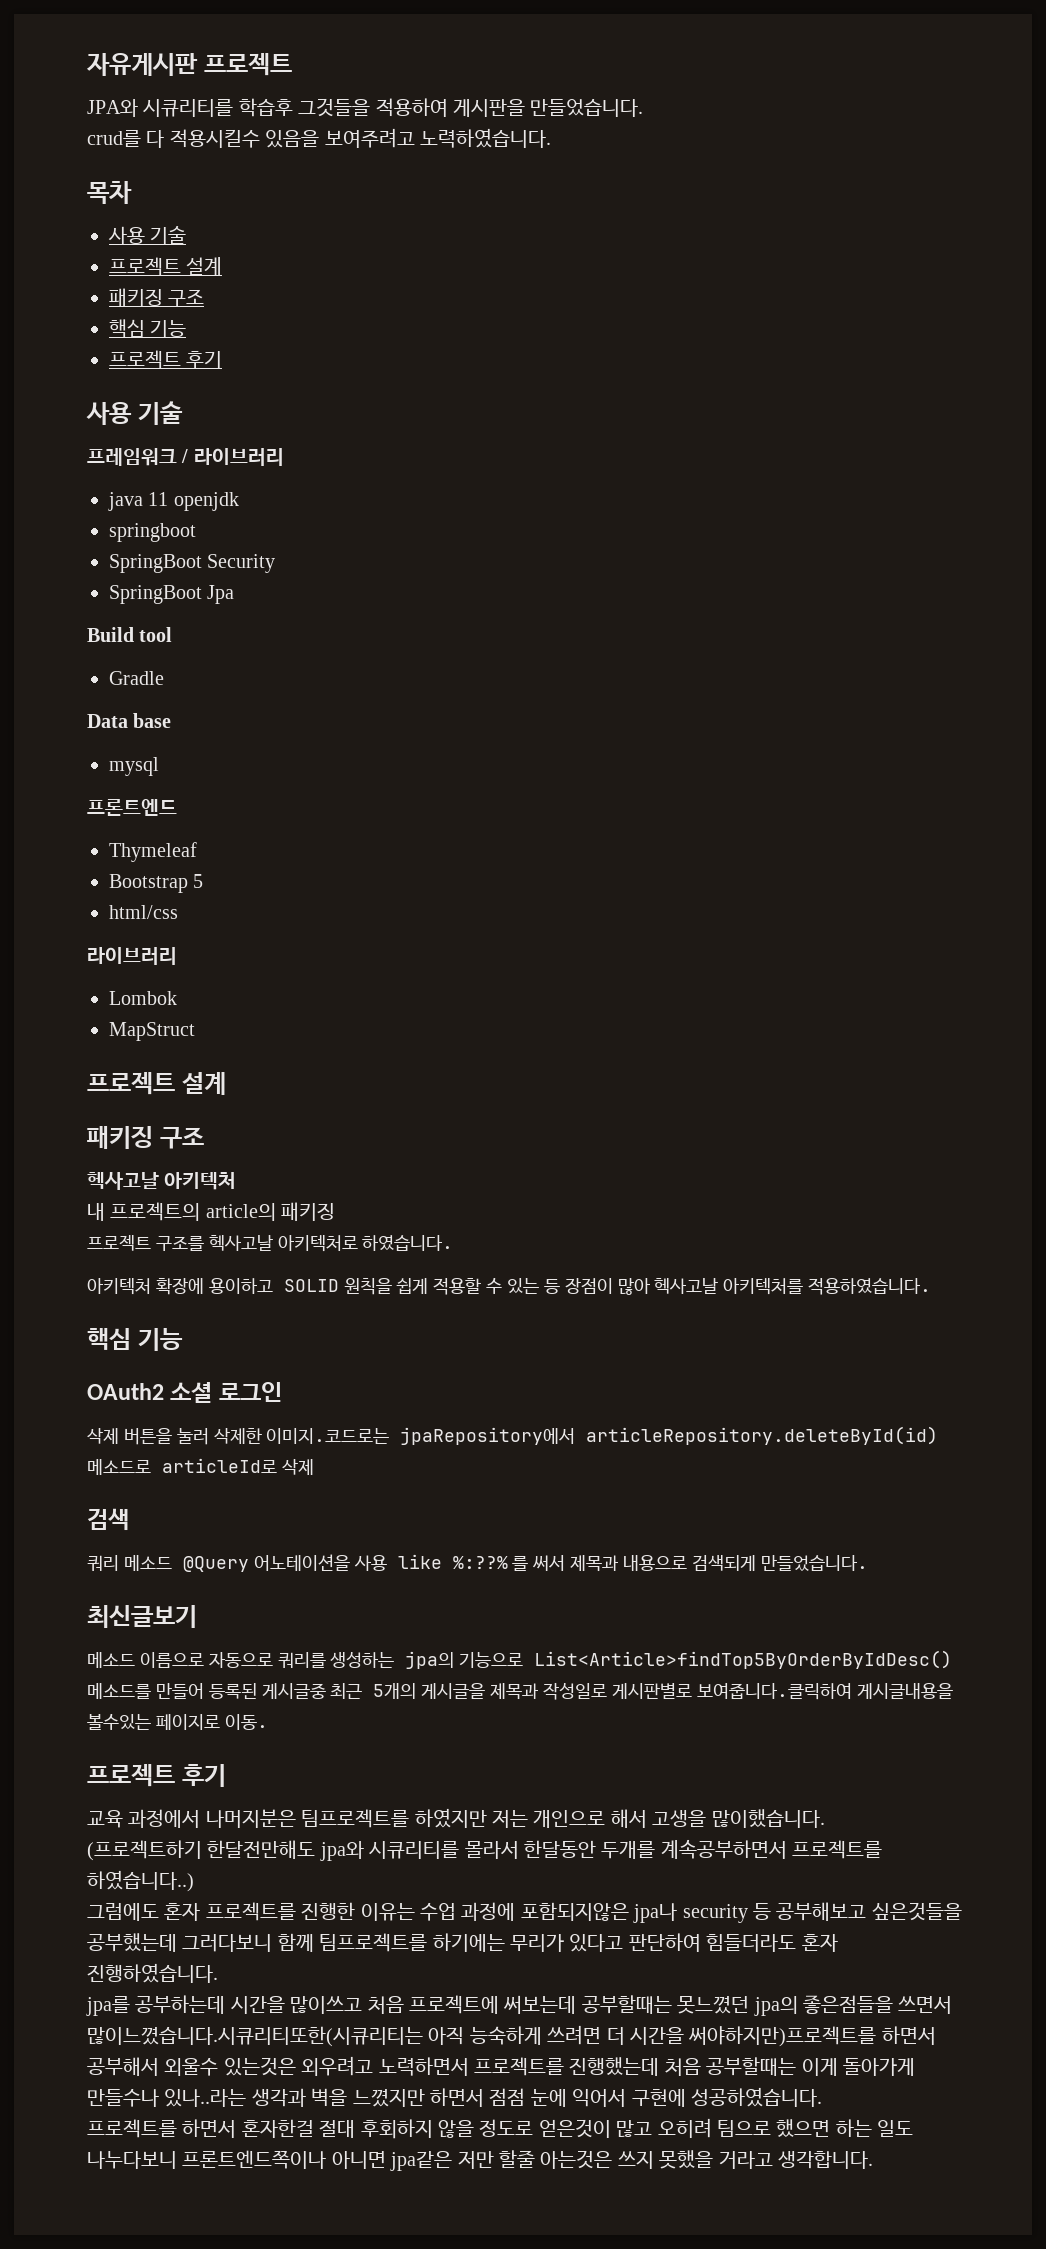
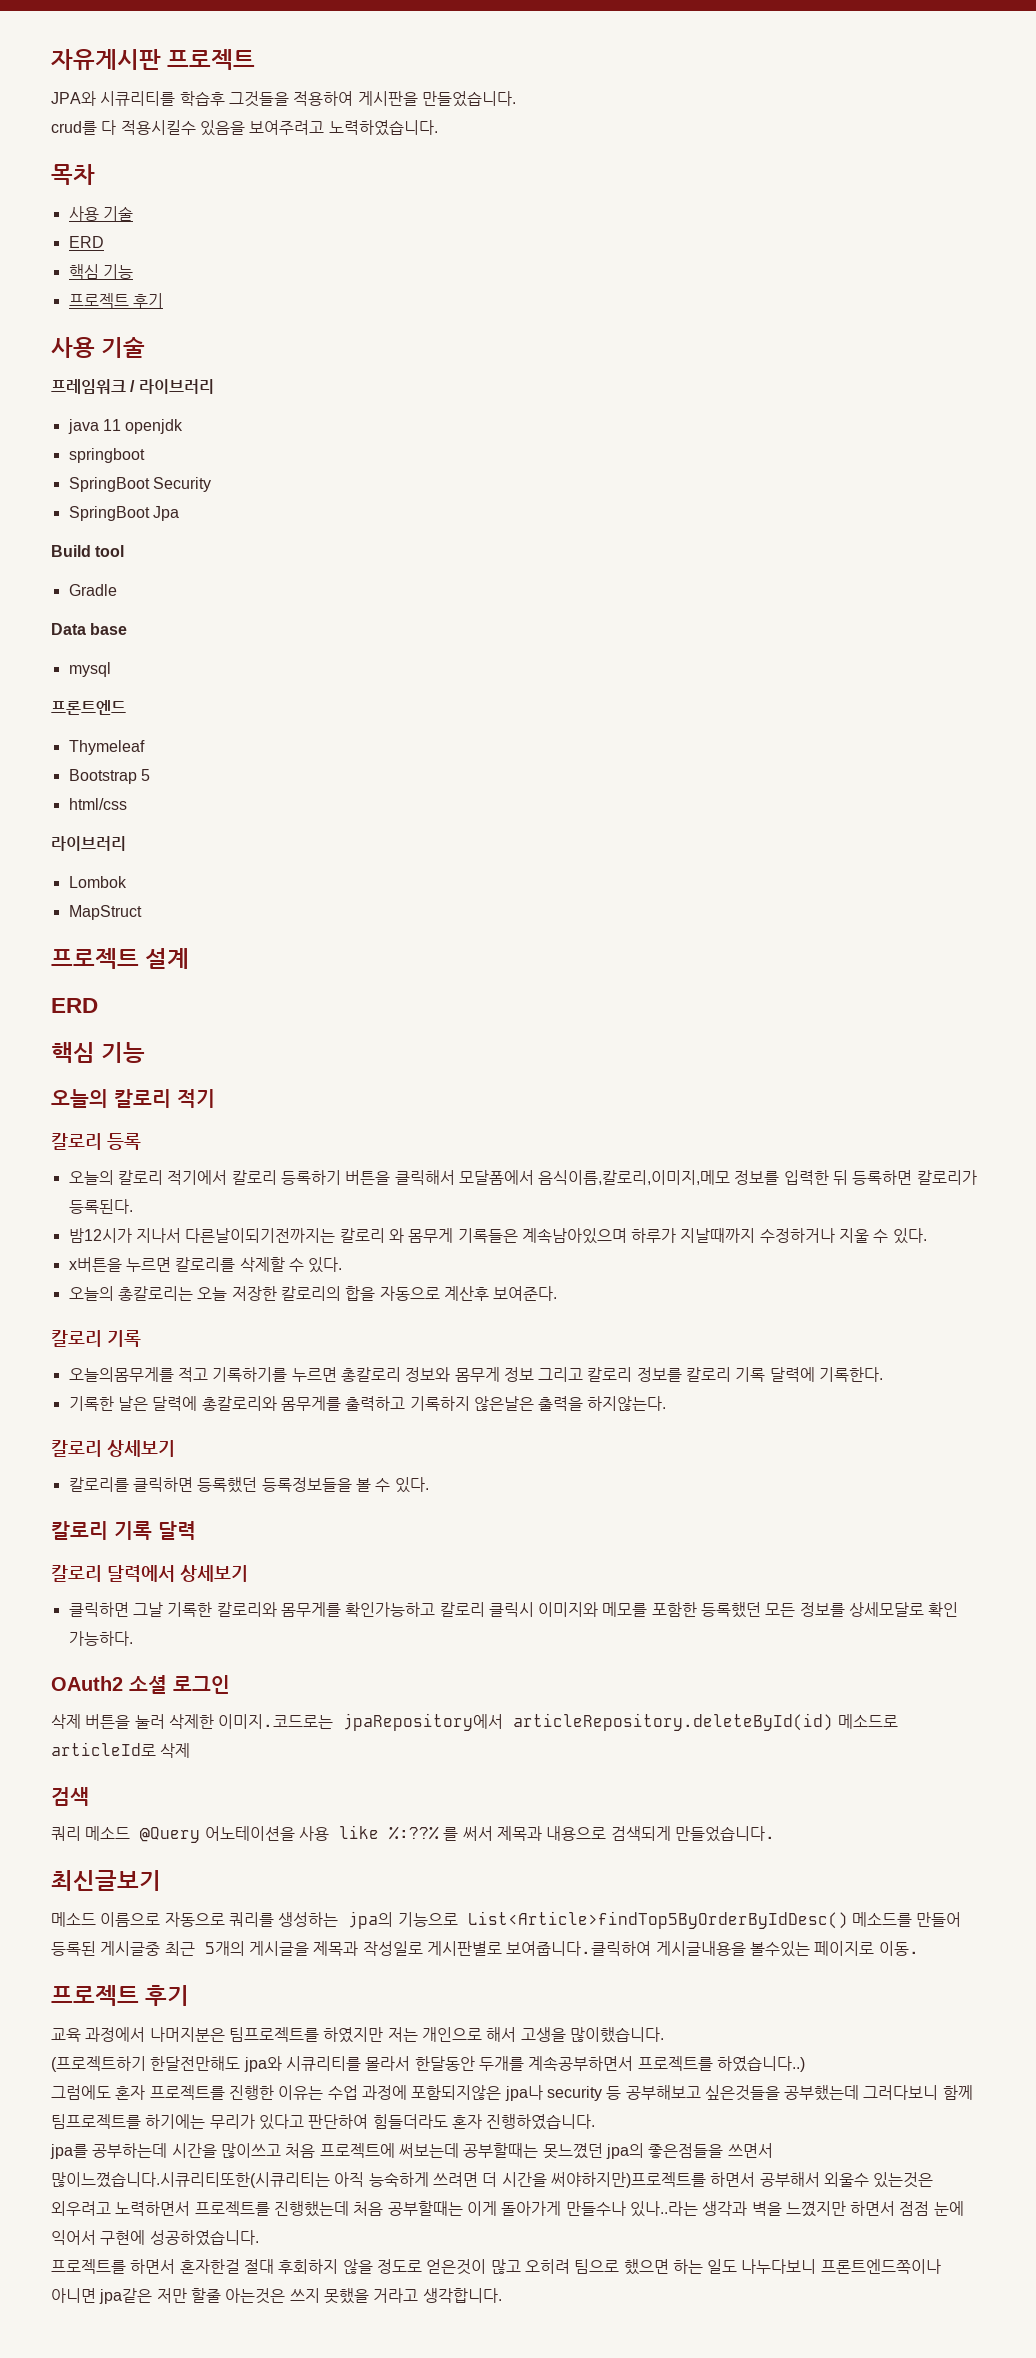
[109,257,223,276] [109,288,205,307] 프로젝트 설계 // 패키징 구조 -> [68,236,104,248] ERD
[87,1126,204,1149] [87,1172,237,1190] [87,1202,336,1221] [87,1235,454,1252] [87,1278,932,1295] [87,1328,183,1351] 패키징 구조 // 헥사고날 아키텍처 // 내 프로젝트의 article의 패키징 // 프로젝트 구조를 헥사고날 아키텍처로 하였습니다. // 아키텍처 확장에 용이하고 SOLID 원칙을 쉽게 적용할 수 있는 등 장점이 많아 헥사고날 아키텍처를 적용하였습니다. // 핵심 기능 -> [51,998,98,1013] [51,1042,146,1063] [51,1089,215,1108] [51,1133,141,1150] [68,1170,977,1185] [68,1199,133,1214] [68,1228,927,1244] [68,1257,343,1273] [68,1286,558,1301] [51,1330,141,1347] [68,1367,884,1382] [68,1396,667,1411] [51,1440,175,1457] [68,1477,429,1493] [51,1521,196,1540] [51,1565,248,1582] [68,1602,959,1618] [68,1631,133,1646] ERD // 핵심 기능 // 오늘의 칼로리 적기 // 칼로리 등록 // 오늘의 칼로리 적기에서 칼로리 등록하기 버튼을 클릭해서 모달폼에서 음식이름,칼로리,이미지,메모 정보를 입력한 뒤 등록하면 칼로리가 등록된다. // 밤12시가 지나서 다른날이되기전까지는 칼로리 와 몸무게 기록들은 계속남아있으며 하루가 지날때까지 수정하거나 지울 수 있다. // x버튼을 누르면 칼로리를 삭제할 수 있다. // 오늘의 총칼로리는 오늘 저장한 칼로리의 합을 자동으로 계산후 보여준다. // 칼로리 기록 // 오늘의몸무게를 적고 기록하기를 누르면 총칼로리 정보와 몸무게 정보 그리고 칼로리 정보를 칼로리 기록 달력에 기록한다. // 기록한 날은 달력에 총칼로리와 몸무게를 출력하고 기록하지 않은날은 출력을 하지않는다. // 칼로리 상세보기 // 칼로리를 클릭하면 등록했던 등록정보들을 볼 수 있다. // 칼로리 기록 달력 // 칼로리 달력에서 상세보기 // 클릭하면 그날 기록한 칼로리와 몸무게를 확인가능하고 칼로리 클릭시 이미지와 메모를 포함한 등록했던 모든 정보를 상세모달로 확인 가능하다.

